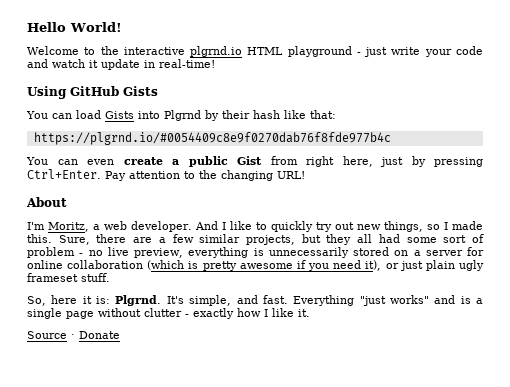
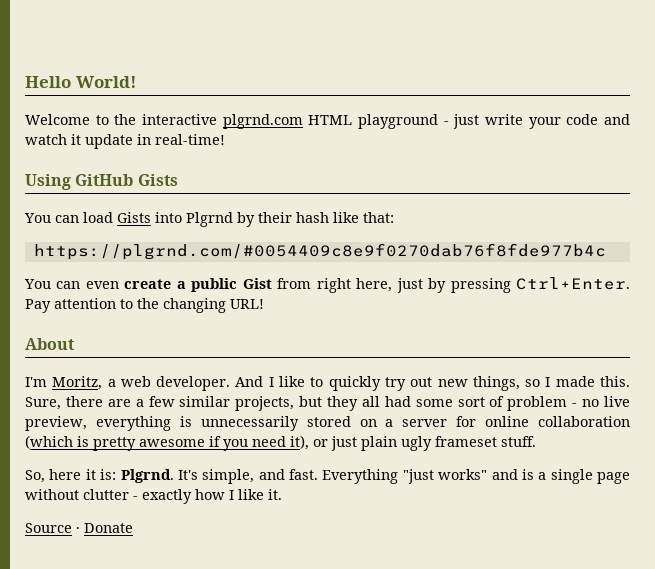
[190,46,243,57] plgrnd.io -> [222,114,303,129] plgrnd.com
[33,132,391,145] https://plgrnd.io/#0054409c8e9f0270dab76f8fde977b4c -> [33,243,606,260] https://plgrnd.com/#0054409c8e9f0270dab76f8fde977b4c

